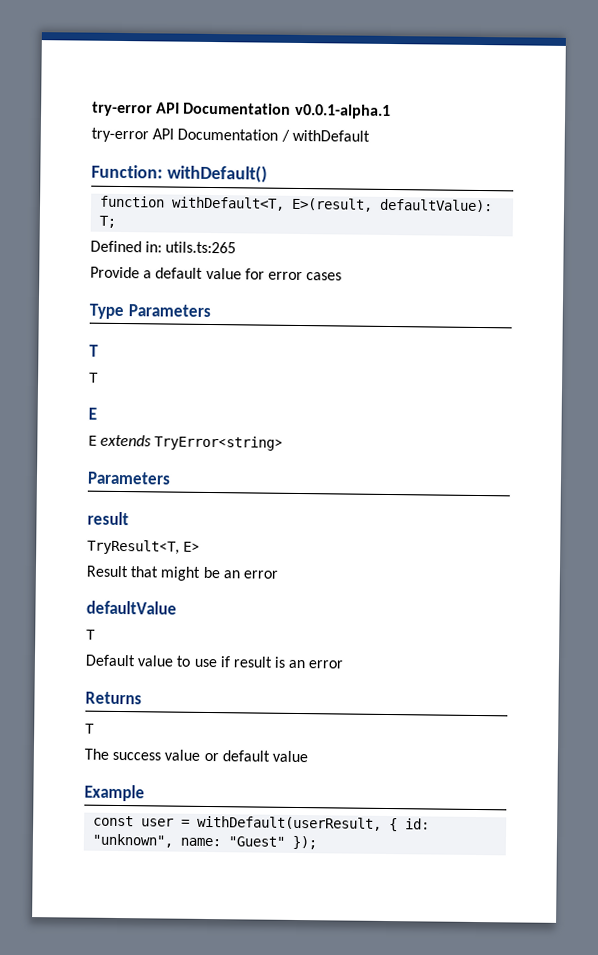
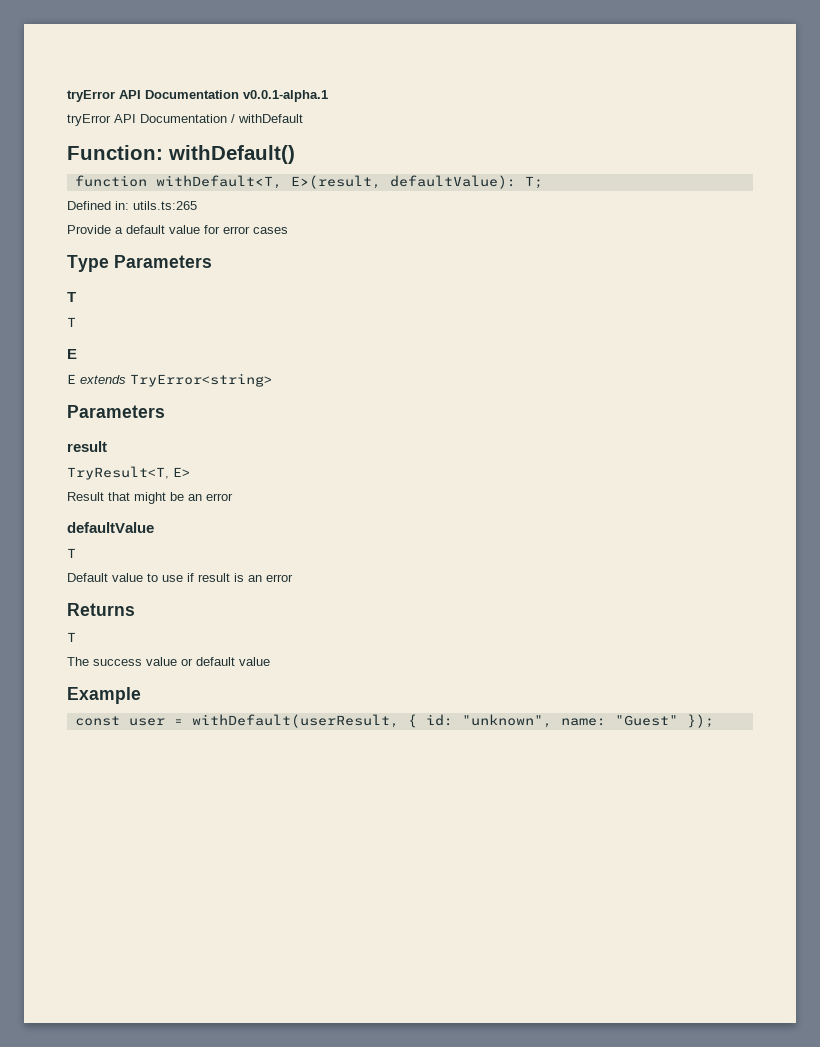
[92,101,153,117] try-error -> [67,90,115,102] tryError
[91,127,149,143] try-error -> [67,114,111,126] tryError

